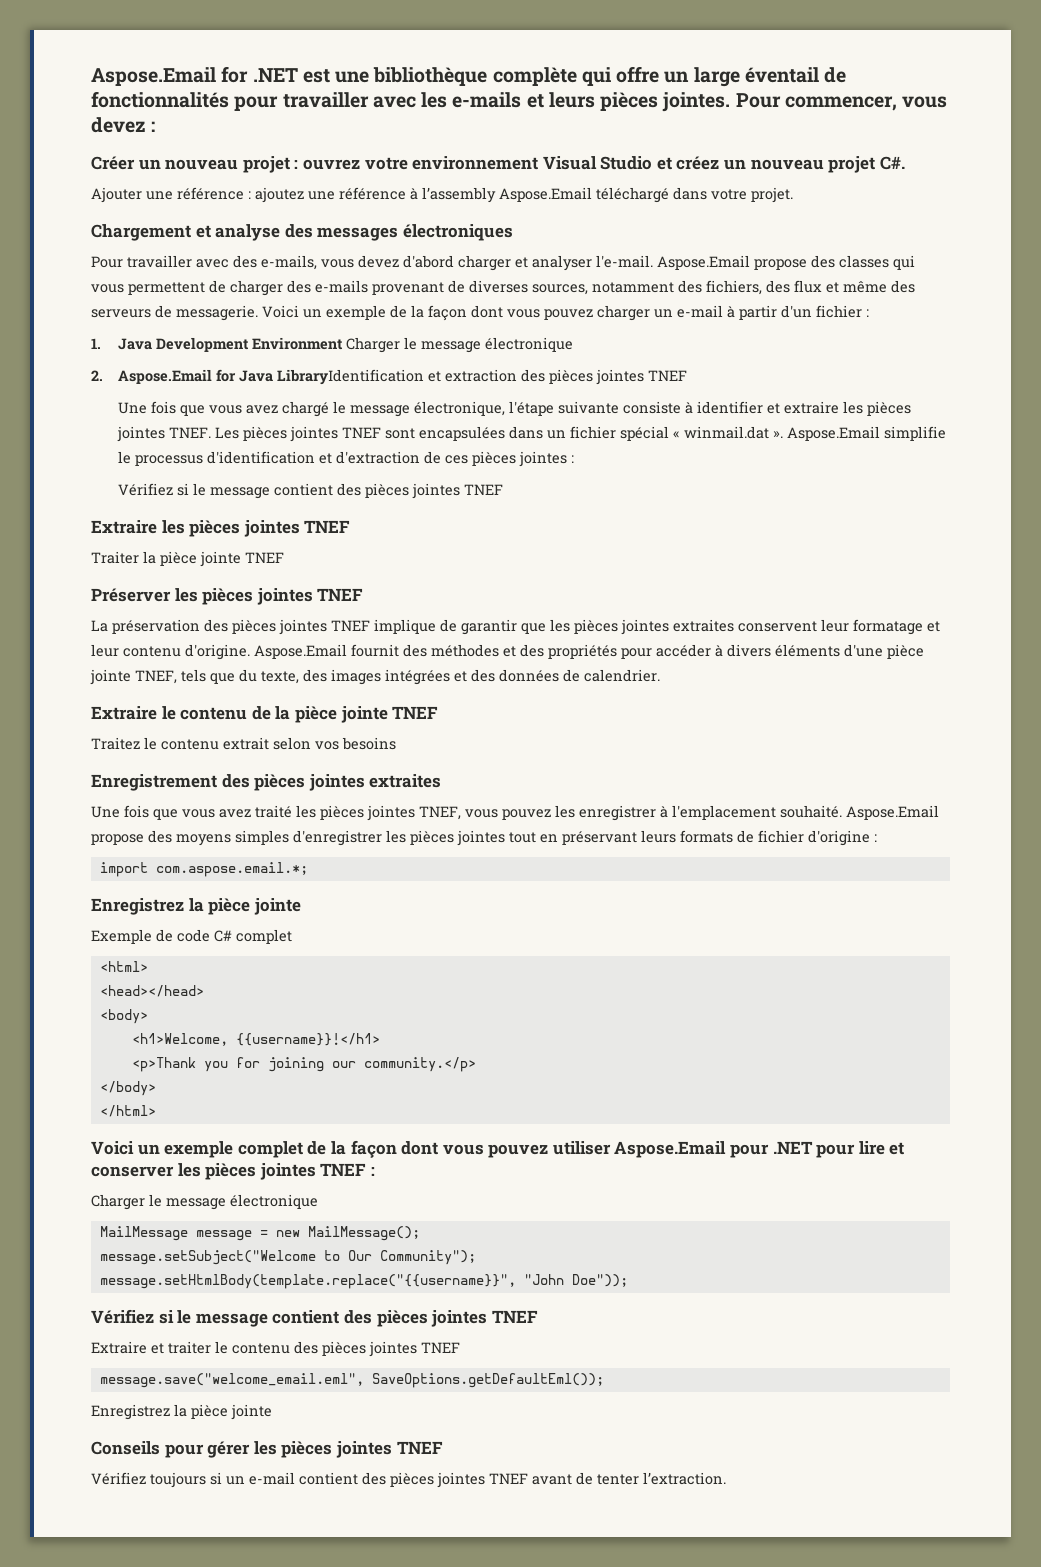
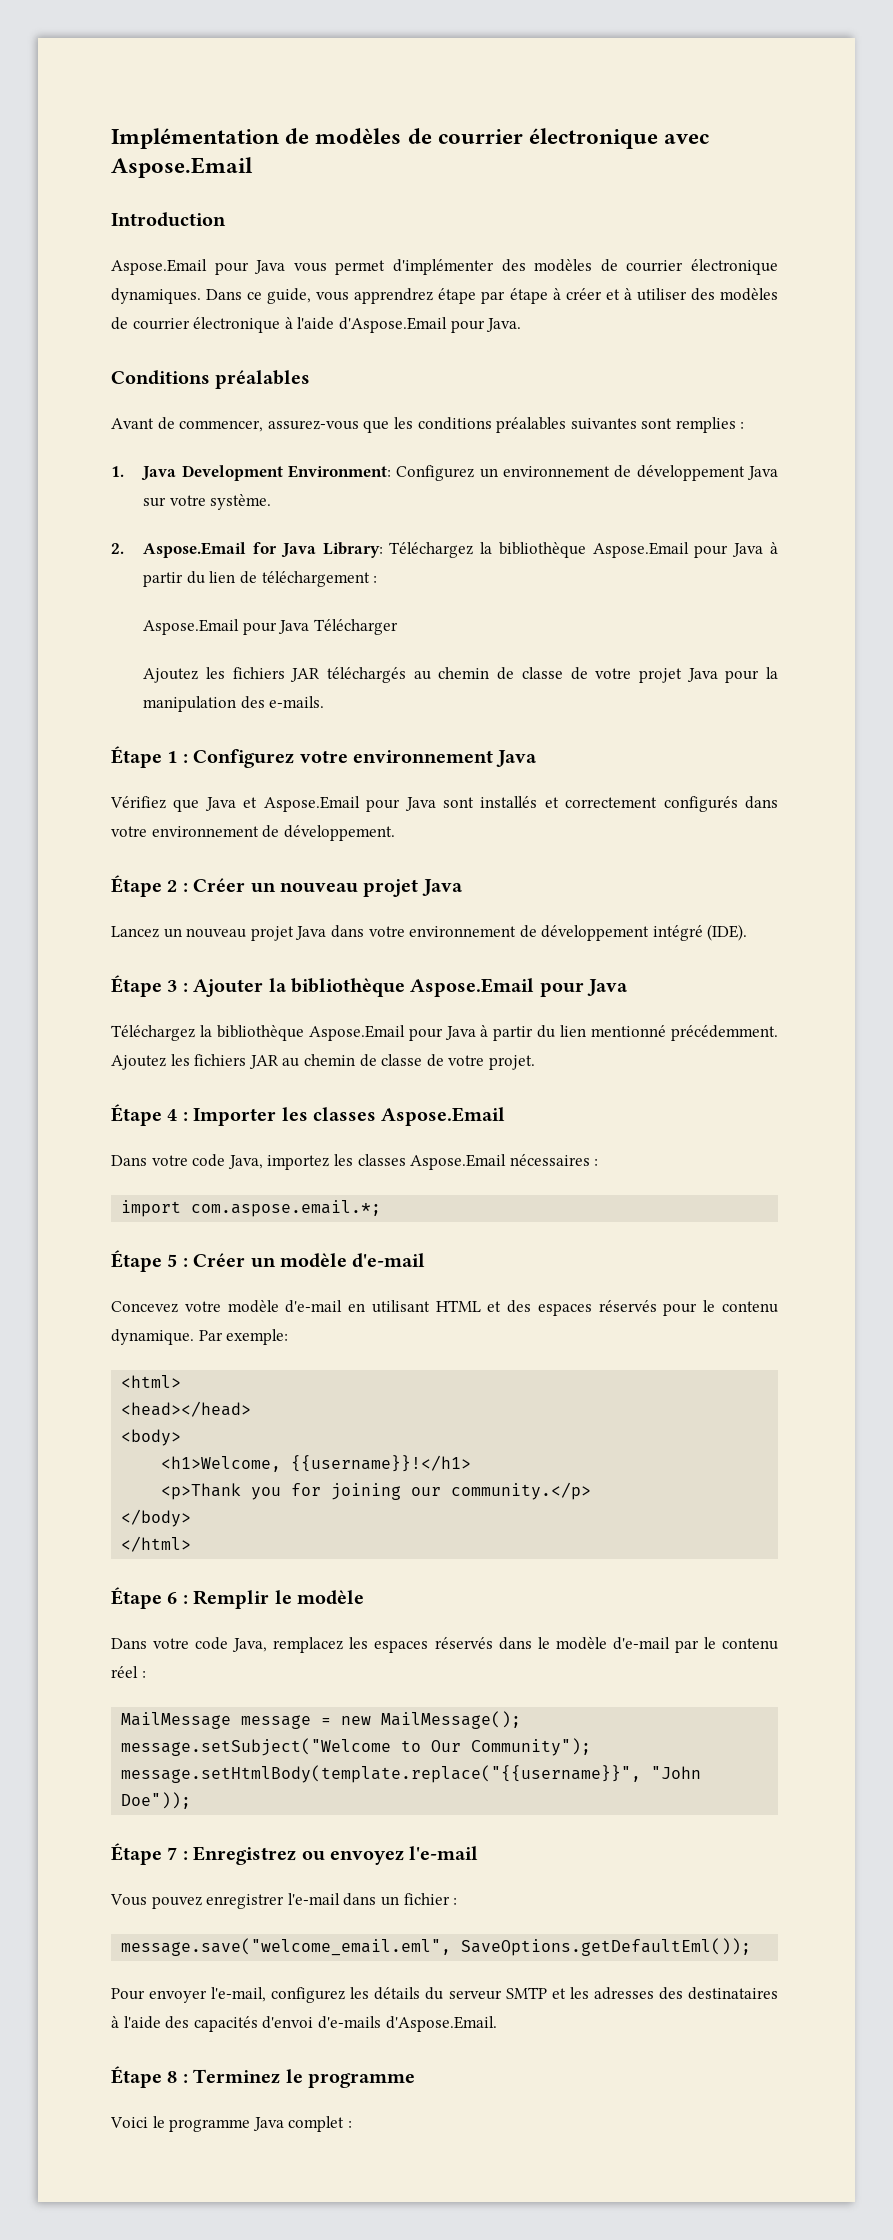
[91,66,847,87] [91,91,948,112] [91,117,156,133] [91,156,905,173] [91,187,793,203] [91,224,513,241] [91,255,915,271] [91,280,915,296] [91,305,869,321] [91,337,574,353] [91,369,688,385] [118,401,912,417] [117,426,947,442] [118,451,575,467] [118,483,504,499] [91,520,351,537] [91,551,284,567] [91,588,364,605] [91,619,940,635] [91,644,924,660] [90,669,660,685] [91,706,439,723] [91,737,396,750] [91,774,442,791] [91,805,939,821] [91,830,877,846] [99,862,308,877] [91,898,301,915] [91,929,292,944] Aspose.Email for .NET est une bibliothèque complète qui offre un large éventail de fonctionnalités pour travailler avec les e-mails et leurs pièces jointes. Pour commencer, vous devez : // Créer un nouveau projet : ouvrez votre environnement Visual Studio et créez un nouveau projet C#. // Ajouter une référence : ajoutez une référence à l’assembly Aspose.Email téléchargé dans votre projet. // Chargement et analyse des messages électroniques // Pour travailler avec des e-mails, vous devez d'abord charger et analyser l'e-mail. Aspose.Email propose des classes qui vous permettent de charger des e-mails provenant de diverses sources, notamment des fichiers, des flux et même des serveurs de messagerie. Voici un exemple de la façon dont vous pouvez charger un e-mail à partir d'un fichier : // 1. Java Development Environment Charger le message électronique // 2. Aspose.Email for Java LibraryIdentification et extraction des pièces jointes TNEF // Une fois que vous avez chargé le message électronique, l'étape suivante consiste à identifier et extraire les pièces jointes TNEF. Les pièces jointes TNEF sont encapsulées dans un fichier spécial « winmail.dat ». Aspose.Email simplifie le processus d'identification et d'extraction de ces pièces jointes : // Vérifiez si le message contient des pièces jointes TNEF // Extraire les pièces jointes TNEF // Traiter la pièce jointe TNEF // Préserver les pièces jointes TNEF // La préservation des pièces jointes TNEF implique de garantir que les pièces jointes extraites conservent leur formatage et leur contenu d'origine. Aspose.Email fournit des méthodes et des propriétés pour accéder à divers éléments d'une pièce jointe TNEF, tels que du texte, des images intégrées et des données de calendrier. // Extraire le contenu de la pièce jointe TNEF // Traitez le contenu extrait selon vos besoins // Enregistrement des pièces jointes extraites // Une fois que vous avez traité les pièces jointes TNEF, vous pouvez les enregistrer à l'emplacement souhaité. Aspose.Email propose des moyens simples d'enregistrer les pièces jointes tout en préservant leurs formats de fichier d'origine : // import com.aspose.email.*; // Enregistrez la pièce jointe // Exemple de code C# complet -> [111,128,710,149] [111,157,253,178] [111,212,226,227] [111,259,779,275] [111,288,779,304] [111,317,522,333] [111,370,311,389] [111,417,745,433] [111,465,778,481] [143,494,272,510] [111,542,778,558] [143,571,378,587] [143,619,399,635] [143,667,778,683] [143,696,325,712] [111,746,538,768] [110,796,778,812] [111,825,395,841] [111,875,463,897] [111,924,748,941] [111,975,629,997] [111,1025,779,1041] [111,1054,535,1070] [111,1104,506,1126] [111,1154,599,1170] [121,1200,382,1217] [111,1250,426,1272] [111,1300,778,1316] [111,1329,289,1345] Implémentation de modèles de courrier électronique avec Aspose.Email // Introduction // Aspose.Email pour Java vous permet d'implémenter des modèles de courrier électronique dynamiques. Dans ce guide, vous apprendrez étape par étape à créer et à utiliser des modèles de courrier électronique à l'aide d'Aspose.Email pour Java. // Conditions préalables // Avant de commencer, assurez-vous que les conditions préalables suivantes sont remplies : // 1. Java Development Environment: Configurez un environnement de développement Java sur votre système. // 2. Aspose.Email for Java Library: Téléchargez la bibliothèque Aspose.Email pour Java à partir du lien de téléchargement : // Aspose.Email pour Java Télécharger // Ajoutez les fichiers JAR téléchargés au chemin de classe de votre projet Java pour la manipulation des e-mails. // Étape 1 : Configurez votre environnement Java // Vérifiez que Java et Aspose.Email pour Java sont installés et correctement configurés dans votre environnement de développement. // Étape 2 : Créer un nouveau projet Java // Lancez un nouveau projet Java dans votre environnement de développement intégré (IDE). // Étape 3 : Ajouter la bibliothèque Aspose.Email pour Java // Téléchargez la bibliothèque Aspose.Email pour Java à partir du lien mentionné précédemment. Ajoutez les fichiers JAR au chemin de classe de votre projet. // Étape 4 : Importer les classes Aspose.Email // Dans votre code Java, importez les classes Aspose.Email nécessaires : // import com.aspose.email.*; // Étape 5 : Créer un modèle d'e-mail // Concevez votre modèle d'e-mail en utilisant HTML et des espaces réservés pour le contenu dynamique. Par exemple:
[91,1140,905,1158] [91,1163,375,1180] [91,1194,318,1210] Voici un exemple complet de la façon dont vous pouvez utiliser Aspose.Email pour .NET pour lire et conserver les pièces jointes TNEF : // Charger le message électronique -> [111,1587,364,1609] [111,1637,778,1653] [111,1666,146,1678] Étape 6 : Remplir le modèle // Dans votre code Java, remplacez les espaces réservés dans le modèle d'e-mail par le contenu réel :
[91,1309,538,1327] [91,1341,460,1357] [99,1373,604,1388] [91,1404,272,1420] [91,1441,443,1458] [91,1472,726,1488] Vérifiez si le message contient des pièces jointes TNEF // Extraire et traiter le contenu des pièces jointes TNEF // message.save("welcome_email.eml", SaveOptions.getDefaultEml()); // Enregistrez la pièce jointe // Conseils pour gérer les pièces jointes TNEF // Vérifiez toujours si un e-mail contient des pièces jointes TNEF avant de tenter l’extraction. -> [111,1843,479,1865] [110,1893,458,1909] [121,1938,752,1956] [111,1987,779,2003] [111,2016,497,2032] [111,2066,415,2088] [110,2116,352,2132] Étape 7 : Enregistrez ou envoyez l'e-mail // Vous pouvez enregistrer l'e-mail dans un fichier : // message.save("welcome_email.eml", SaveOptions.getDefaultEml()); // Pour envoyer l'e-mail, configurez les détails du serveur SMTP et les adresses des destinataires à l'aide des capacités d'envoi d'e-mails d'Aspose.Email. // Étape 8 : Terminez le programme // Voici le programme Java complet :

